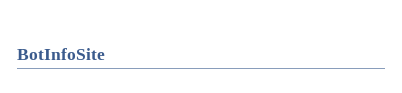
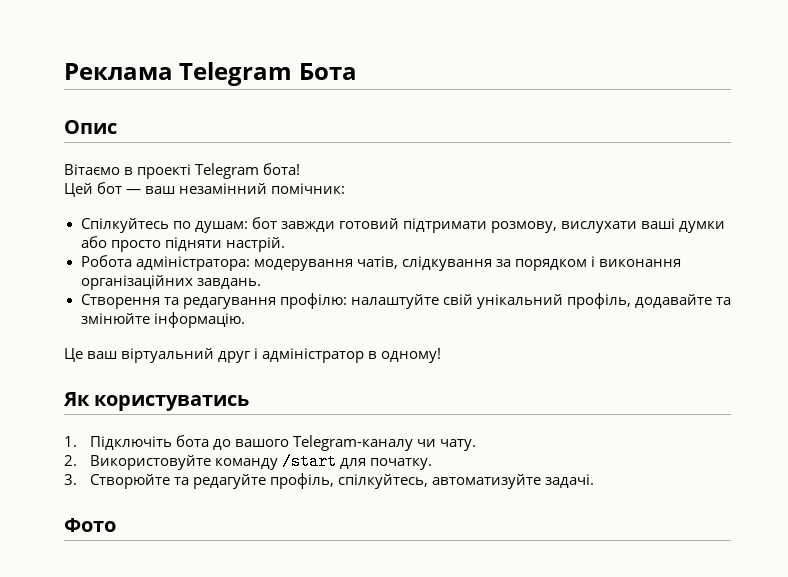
[17,48,105,60] BotInfoSite -> [64,62,357,86] [64,120,117,134] [64,163,301,179] [64,182,346,197] [80,217,725,233] [80,236,285,252] [80,255,681,271] [80,275,261,290] [80,293,731,309] [80,312,245,328] [64,348,442,363] [63,392,250,411] [64,435,476,451] [64,453,432,470] [64,473,594,489] [64,518,116,532] Реклама Telegram Бота // Опис // Вітаємо в проекті Telegram бота! // Цей бот — ваш незамінний помічник: // Спілкуйтесь по душам: бот завжди готовий підтримати розмову, вислухати ваші думки або просто підняти настрій. // Робота адміністратора: модерування чатів, слідкування за порядком і виконання організаційних завдань. // Створення та редагування профілю: налаштуйте свій унікальний профіль, додавайте та змінюйте інформацію. // Це ваш віртуальний друг і адміністратор в одному! // Як користуватись // 1. Підключіть бота до вашого Telegram-каналу чи чату. // 2. Використовуйте команду /start для початку. // 3. Створюйте та редагуйте профіль, спілкуйтесь, автоматизуйте задачі. // Фото

